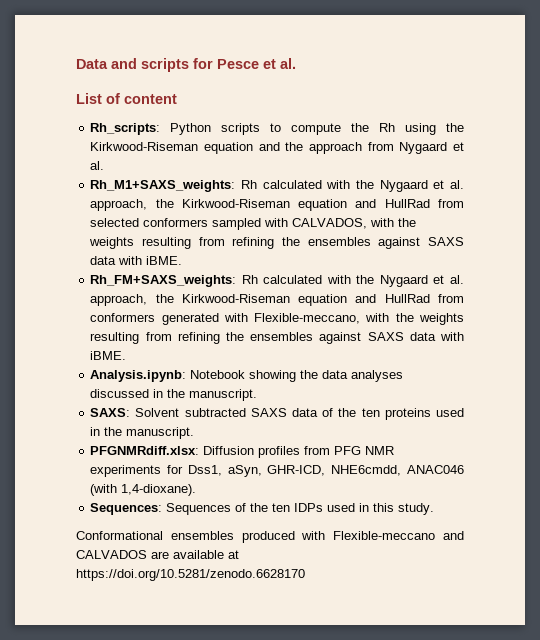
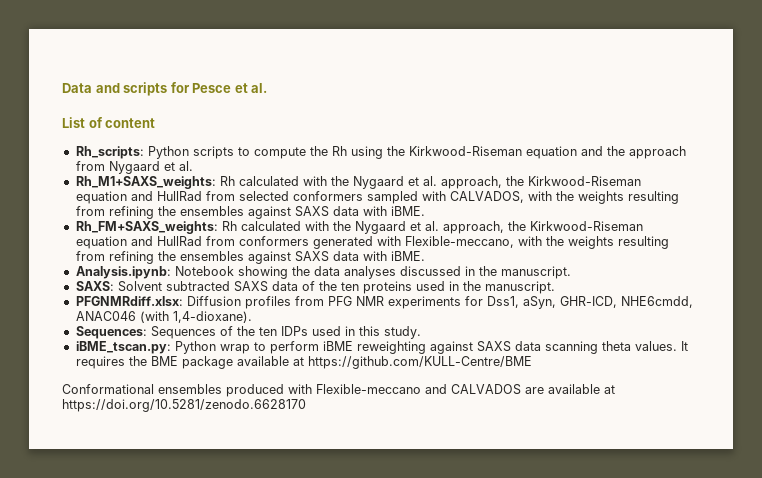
(435, 509) none -> [75,341,688,354] [75,356,532,369] // iBME_tscan.py: Python wrap to perform iBME reweighting against SAXS data scanning theta values. It requires the BME package available at https://github.com/KULL-Centre/BME

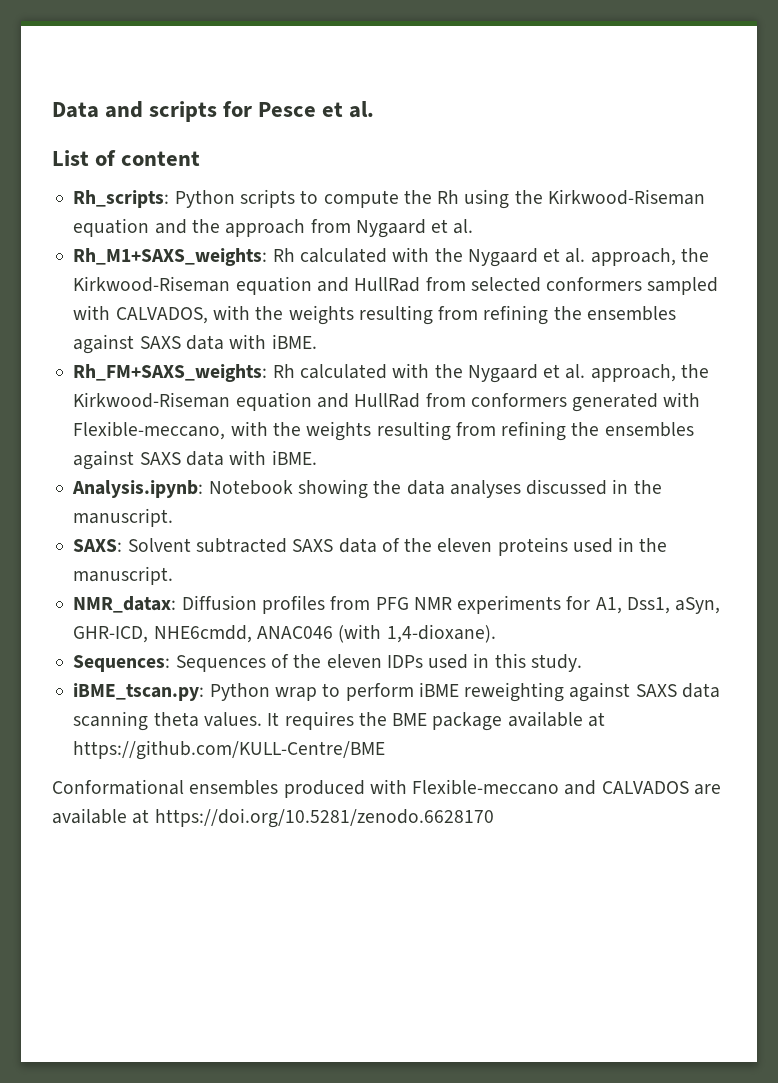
[340,282,359,291] ten -> [437,538,493,552] eleven
[75,296,183,306] PFGNMRdiff.xlsx: -> [73,596,177,613] NMR_datax:
(483, 301) none -> [595,597,622,614] A1,
[258,327,277,336] ten -> [326,654,382,668] eleven

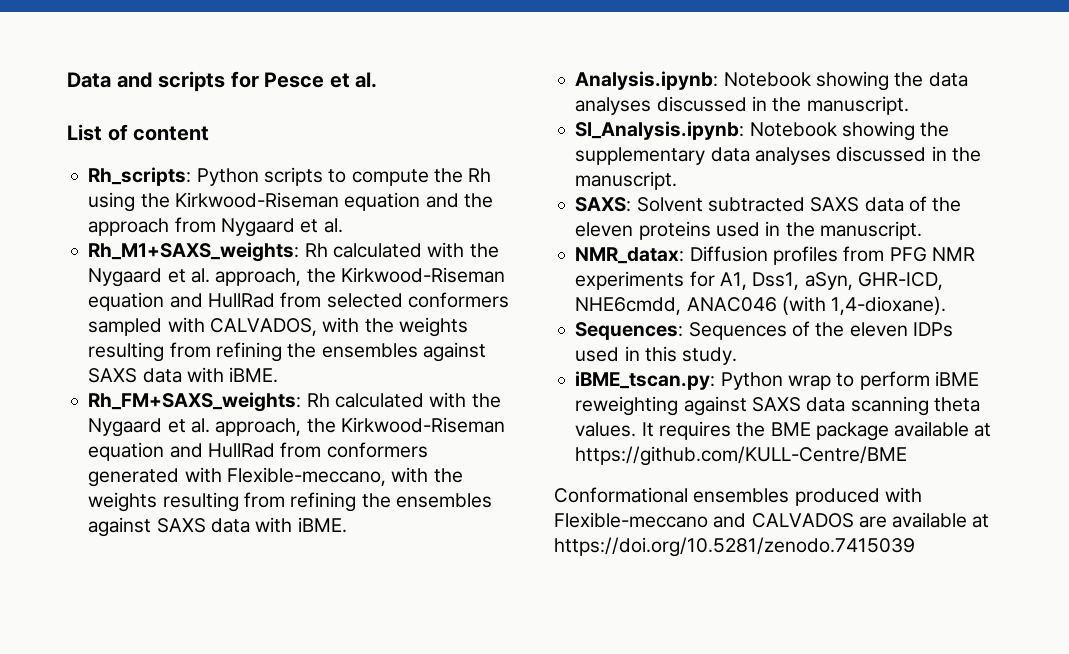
(174, 517) none -> [575,121,950,141] [575,146,981,165] [575,171,678,190] // SI_Analysis.ipynb: Notebook showing the supplementary data analyses discussed in the manuscript.
[154,808,494,828] https://doi.org/10.5281/zenodo.6628170 -> [554,537,915,557] https://doi.org/10.5281/zenodo.7415039

